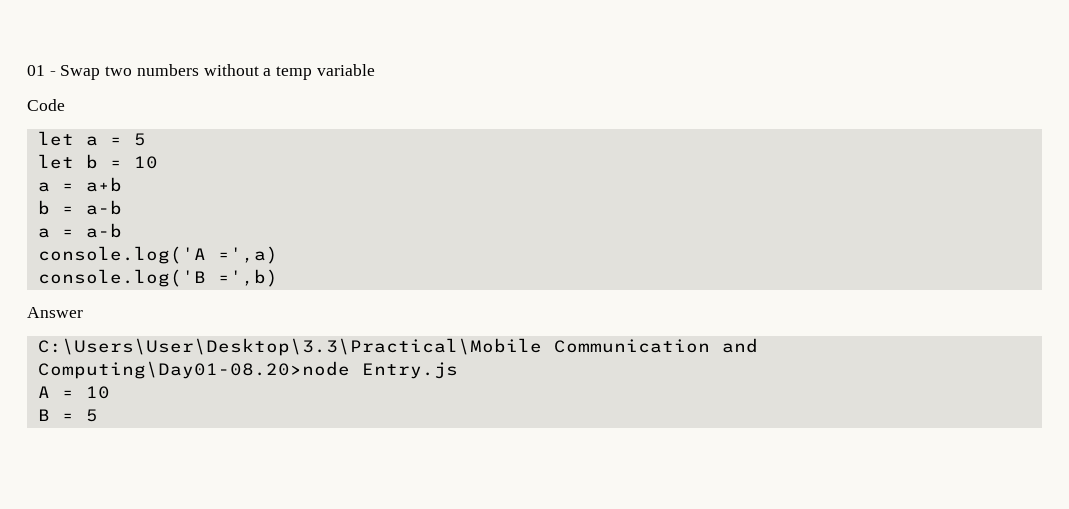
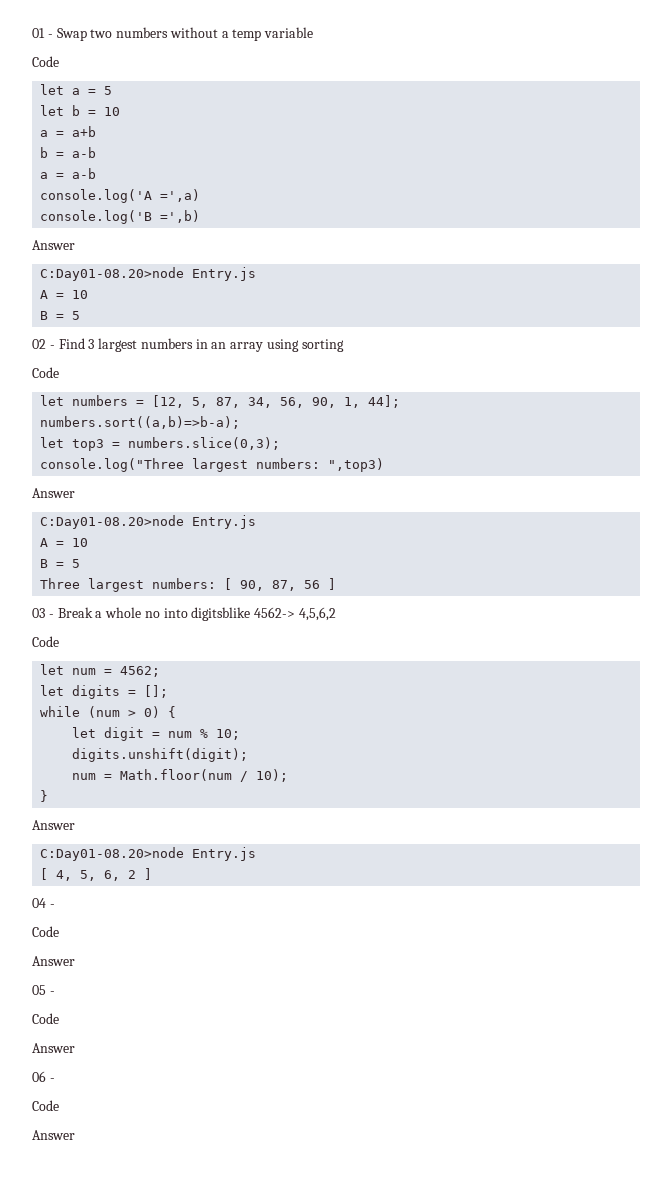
[37,338,758,356] [37,361,458,379] [37,386,110,399] [37,409,98,422] C:\Users\User\Desktop\3.3\Practical\Mobile Communication and Computing\Day01-08.20>node Entry.js // A = 10 // B = 5 -> [40,267,257,281] [40,290,89,299] [40,311,81,320] [32,338,344,352] [32,367,59,378] [40,395,401,408] [40,416,241,429] [40,437,281,451] [40,458,385,472] [32,488,75,498] [40,515,257,529] [40,538,89,547] [40,559,81,568] [40,578,337,592] [32,607,337,621] [32,636,59,647] [40,664,161,677] [40,685,169,699] [40,706,177,718] [72,727,241,741] [72,748,249,762] [72,769,289,782] [40,790,49,802] [32,820,75,830] [40,847,257,861] [40,868,153,881] [32,898,55,908] [32,926,59,937] [32,956,75,966] [32,985,55,995] [32,1013,59,1024] [32,1043,75,1053] [32,1071,55,1082] [32,1100,59,1111] [32,1130,75,1140] C:Day01-08.20>node Entry.js // A = 10 // B = 5 // 02 - Find 3 largest numbers in an array using sorting // Code // let numbers = [12, 5, 87, 34, 56, 90, 1, 44]; // numbers.sort((a,b)=>b-a); // let top3 = numbers.slice(0,3); // console.log("Three largest numbers: ",top3) // Answer // C:Day01-08.20>node Entry.js // A = 10 // B = 5 // Three largest numbers: [ 90, 87, 56 ] // 03 - Break a whole no into digitsblike 4562-> 4,5,6,2 // Code // let num = 4562; // let digits = []; // while (num > 0) { // let digit = num % 10; // digits.unshift(digit); // num = Math.floor(num / 10); // } // Answer // C:Day01-08.20>node Entry.js // [ 4, 5, 6, 2 ] // 04 - // Code // Answer // 05 - // Code // Answer // 06 - // Code // Answer

